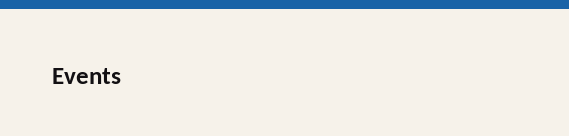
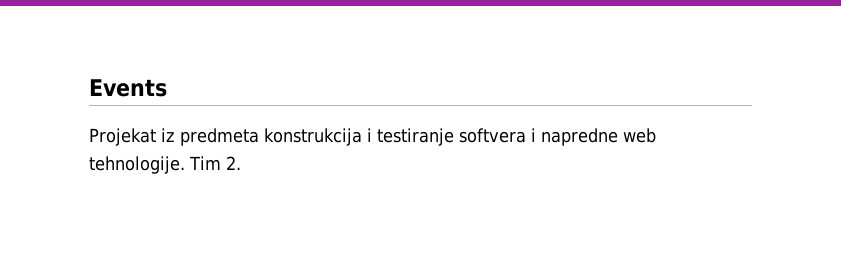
(121, 76) none -> [89,128,656,146] [89,156,241,174] // Projekat iz predmeta konstrukcija i testiranje softvera i napredne web tehnologije. Tim 2.

